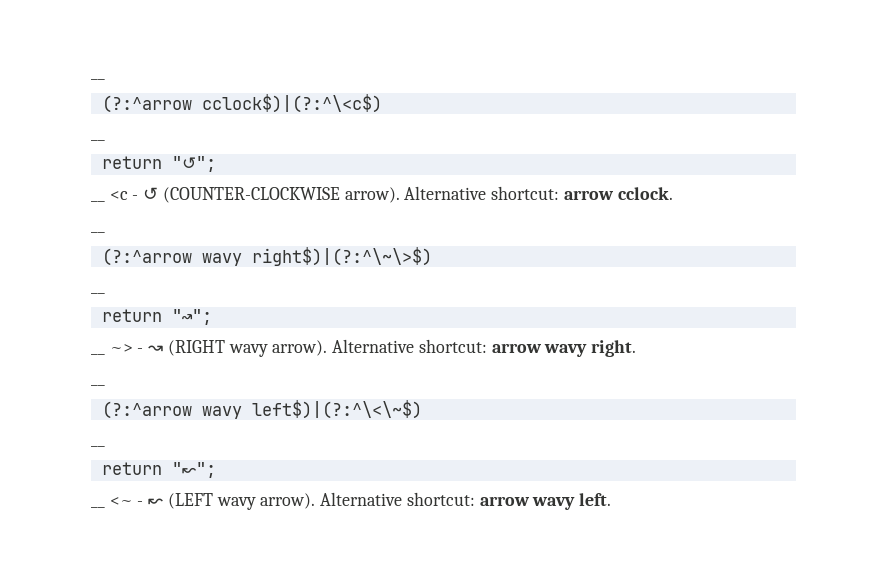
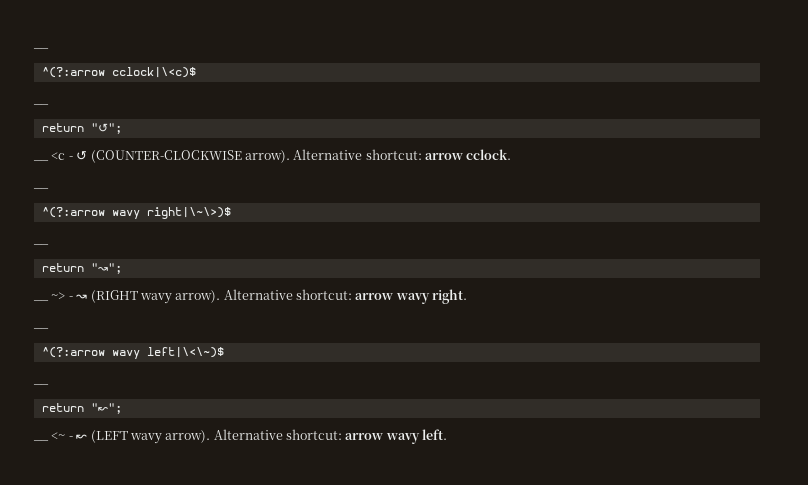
[91,78,105,80] [101,94,382,113] __ // (?:^arrow cclock$)|(?:^\<c$) -> [33,48,49,49] [41,67,196,78] __ // ^(?:arrow cclock|\<c)$
[101,247,432,266] (?:^arrow wavy right$)|(?:^\~\>$) -> [41,207,231,219] ^(?:arrow wavy right|\~\>)$
[101,400,422,419] (?:^arrow wavy left$)|(?:^\<\~$) -> [41,347,224,359] ^(?:arrow wavy left|\<\~)$

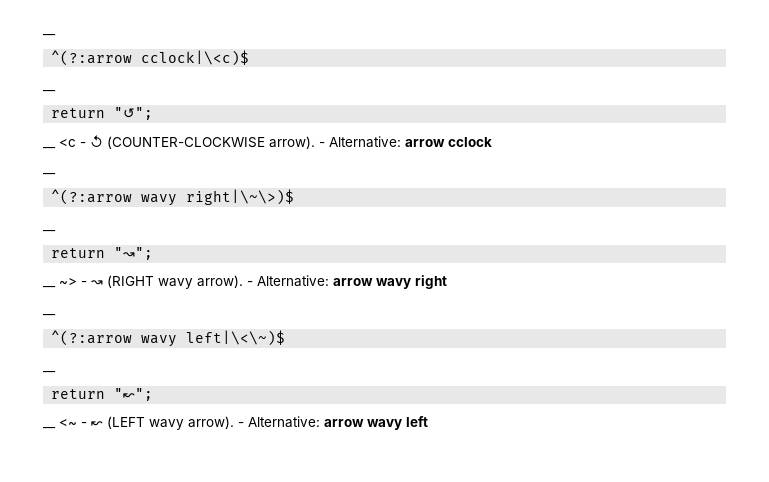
[293,149,512,160] Alternative shortcut: arrow cclock. -> [319,136,492,148] - Alternative: arrow cclock
[223,289,468,304] Alternative shortcut: arrow wavy right. -> [247,275,447,289] - Alternative: arrow wavy right
[213,429,448,444] Alternative shortcut: arrow wavy left. -> [238,416,428,430] - Alternative: arrow wavy left

